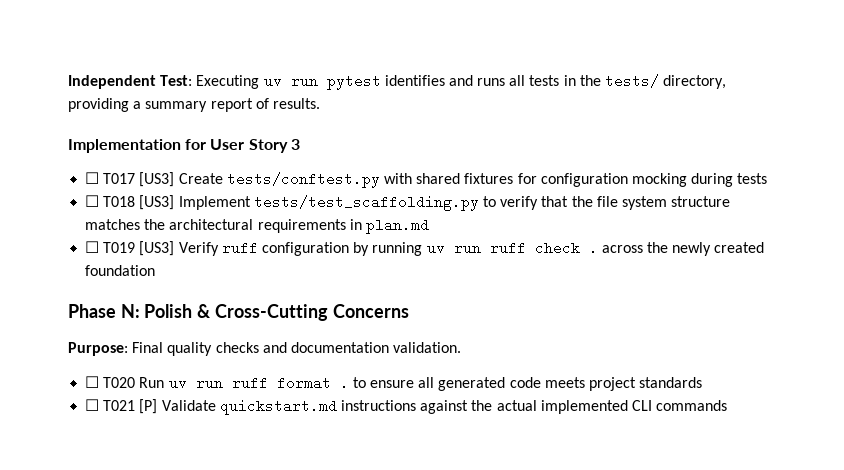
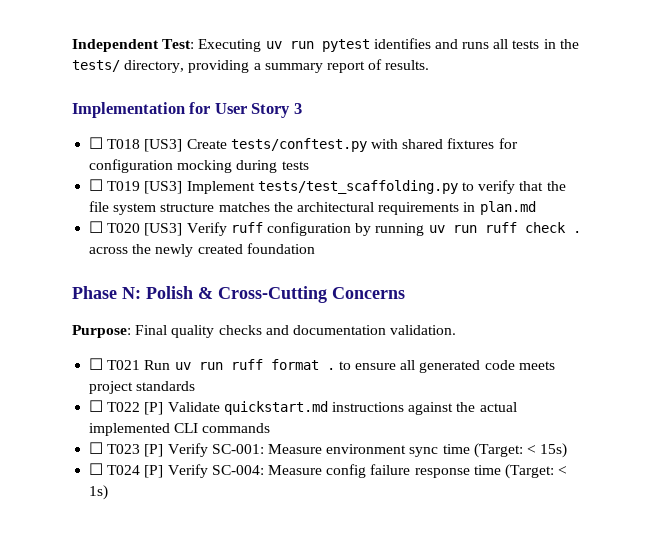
[103,173,136,184] T017 -> [107,139,141,149] T018
[103,196,136,207] T018 -> [107,181,141,191] T019
[103,242,136,253] T019 -> [107,223,141,233] T020
[103,377,136,388] T020 -> [107,360,141,370] T021
[103,400,136,411] T021 -> [107,402,141,412] T022
(728, 405) none -> [89,442,568,458] [89,463,568,479] [89,485,109,500] // ☐ T023 [P] Verify SC-001: Measure environment sync time (Target: < 15s) // ☐ T024 [P] Verify SC-004: Measure config failure response time (Target: < 1s)

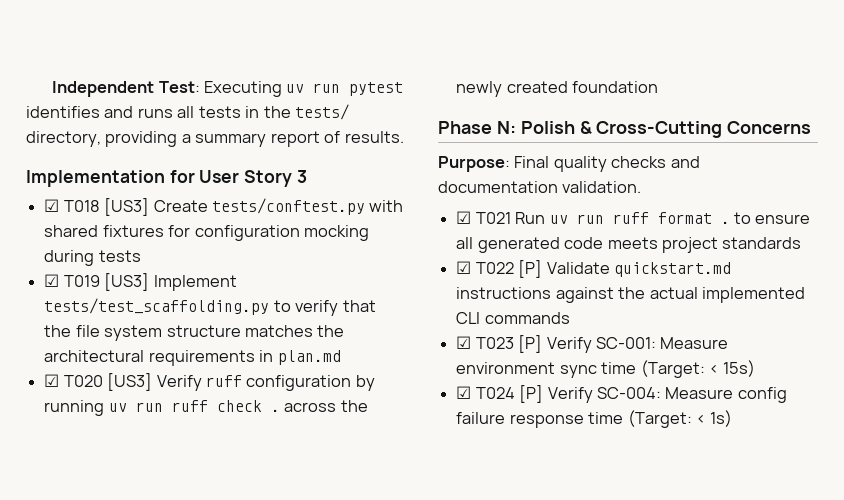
[89,137,104,149] ☐ -> [44,199,60,212] ☑
[89,179,104,191] ☐ -> [44,274,60,287] ☑
[89,221,104,233] ☐ -> [44,374,60,387] ☑
[89,358,104,370] ☐ -> [456,211,472,224] ☑
[89,400,104,412] ☐ -> [456,261,472,274] ☑
[89,442,104,454] ☐ -> [456,336,472,349] ☑
[89,463,104,475] ☐ -> [456,386,472,399] ☑

